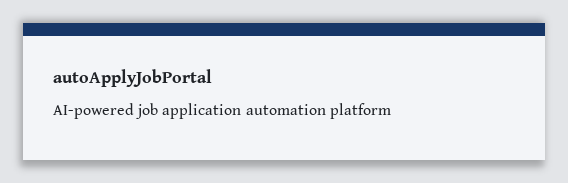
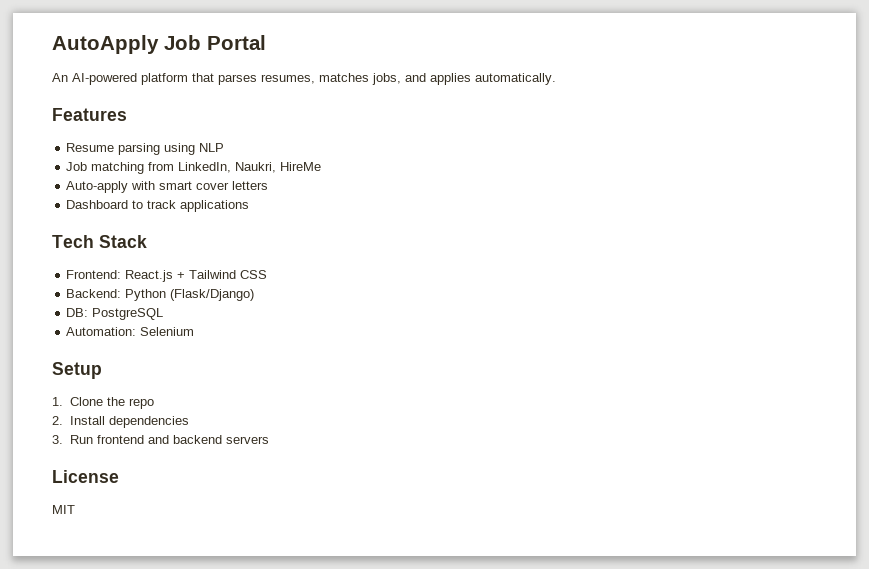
[53,69,212,87] [53,103,391,119] autoApplyJobPortal // AI-powered job application automation platform -> [52,35,266,54] [52,73,556,85] [52,108,127,121] [66,143,225,155] [66,162,322,174] [66,181,269,193] [66,200,250,212] [52,235,147,248] [66,270,268,282] [66,289,255,301] [66,308,164,320] [66,327,195,336] [52,362,102,379] [52,397,155,409] [52,416,190,428] [52,435,270,444] [52,470,119,483] [52,505,75,514] AutoApply Job Portal // An AI-powered platform that parses resumes, matches jobs, and applies automatically. // Features // Resume parsing using NLP // Job matching from LinkedIn, Naukri, HireMe // Auto-apply with smart cover letters // Dashboard to track applications // Tech Stack // Frontend: React.js + Tailwind CSS // Backend: Python (Flask/Django) // DB: PostgreSQL // Automation: Selenium // Setup // 1. Clone the repo // 2. Install dependencies // 3. Run frontend and backend servers // License // MIT

